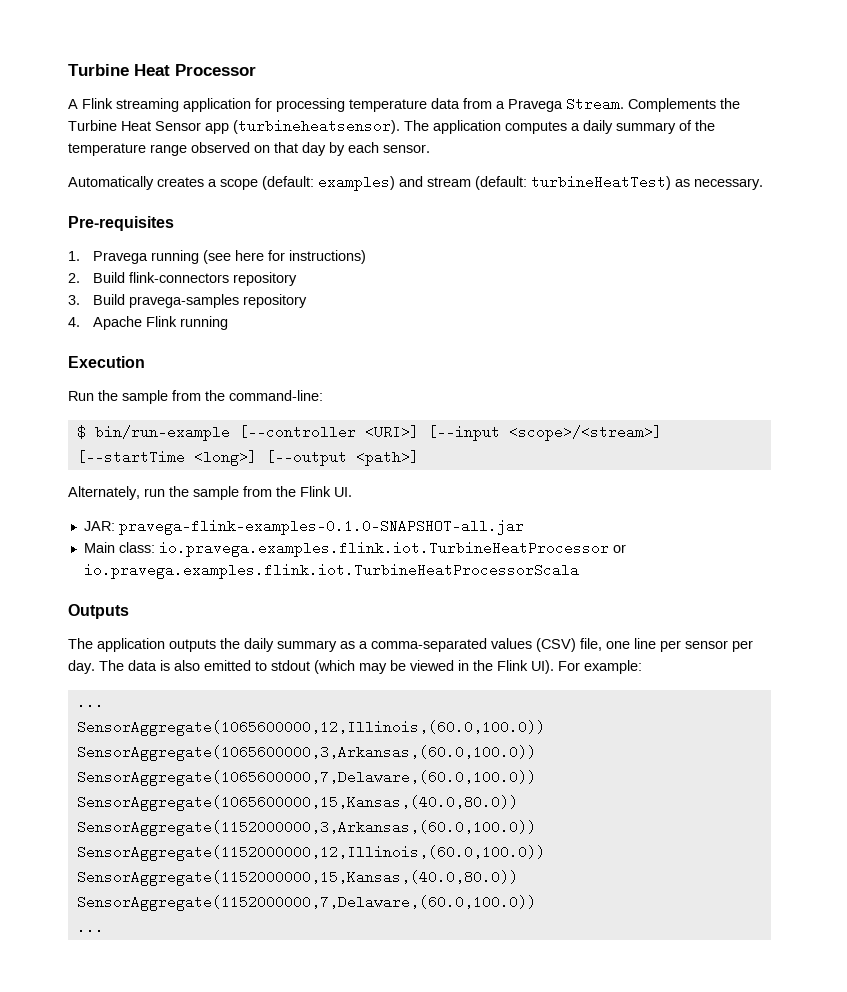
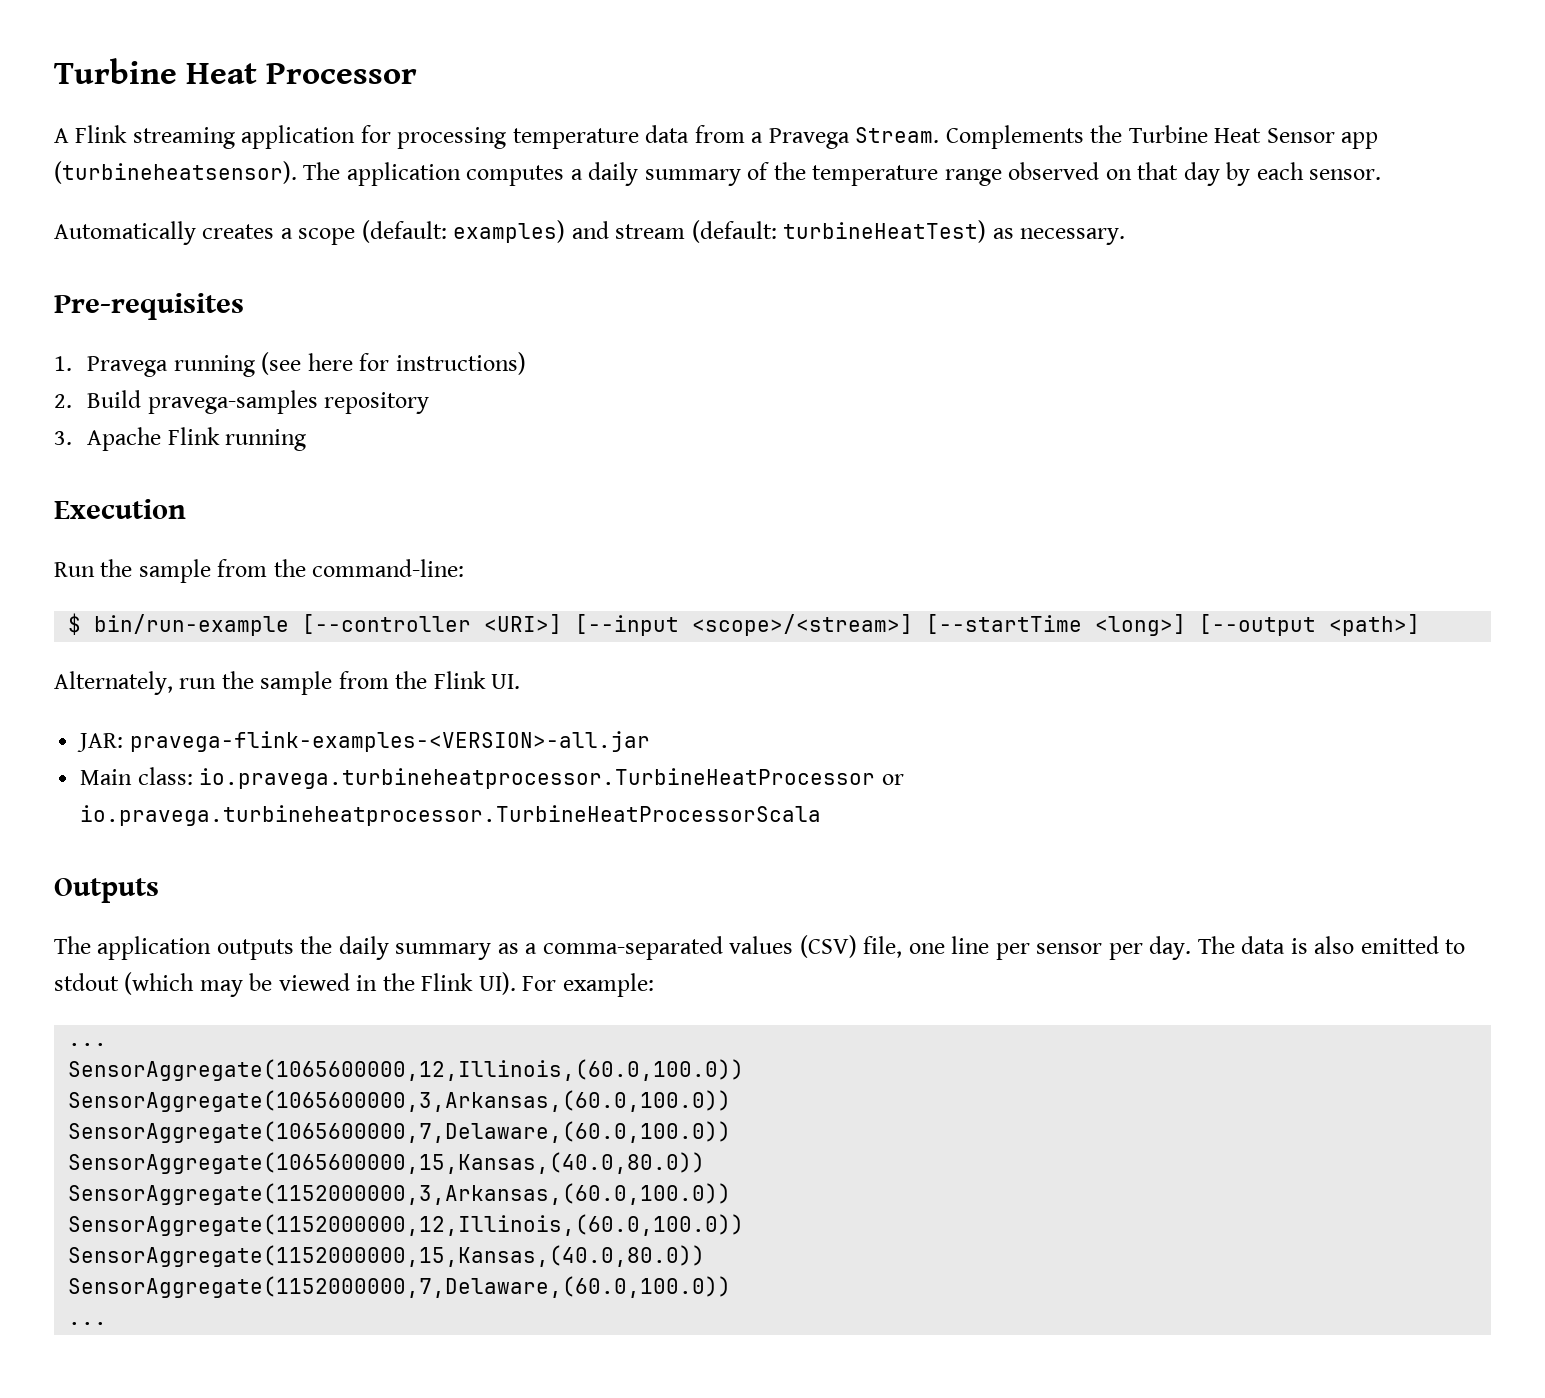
[128,272,297,286] [68,294,125,305] flink-connectors repository // 3. Build -> (142, 399) none
[68,317,80,327] 4. -> [54,431,72,445] 3.
[118,519,524,535] pravega-flink-examples-0.1.0-SNAPSHOT-all.jar -> [129,731,650,752] pravega-flink-examples-<VERSION>-all.jar
[158,541,626,557] [83,563,579,579] io.pravega.examples.flink.iot.TurbineHeatProcessor or io.pravega.examples.flink.iot.TurbineHeatProcessorScala -> [199,768,904,789] [80,805,822,826] io.pravega.turbineheatprocessor.TurbineHeatProcessor or io.pravega.turbineheatprocessor.TurbineHeatProcessorScala

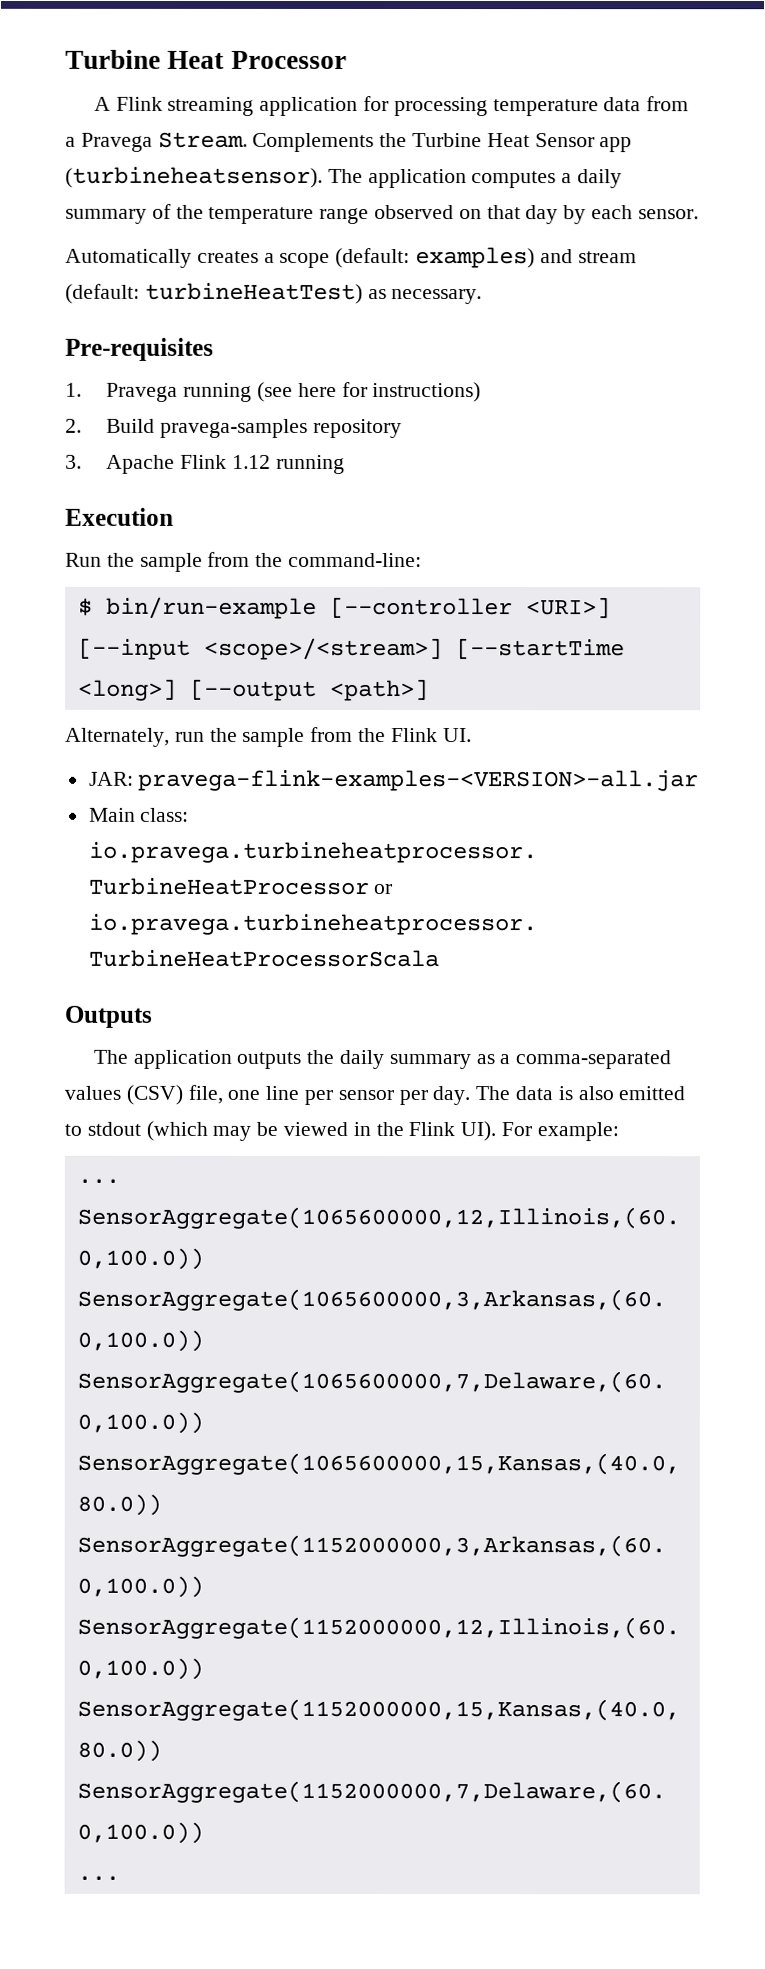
(220, 436) none -> [231,454,271,469] 1.12

